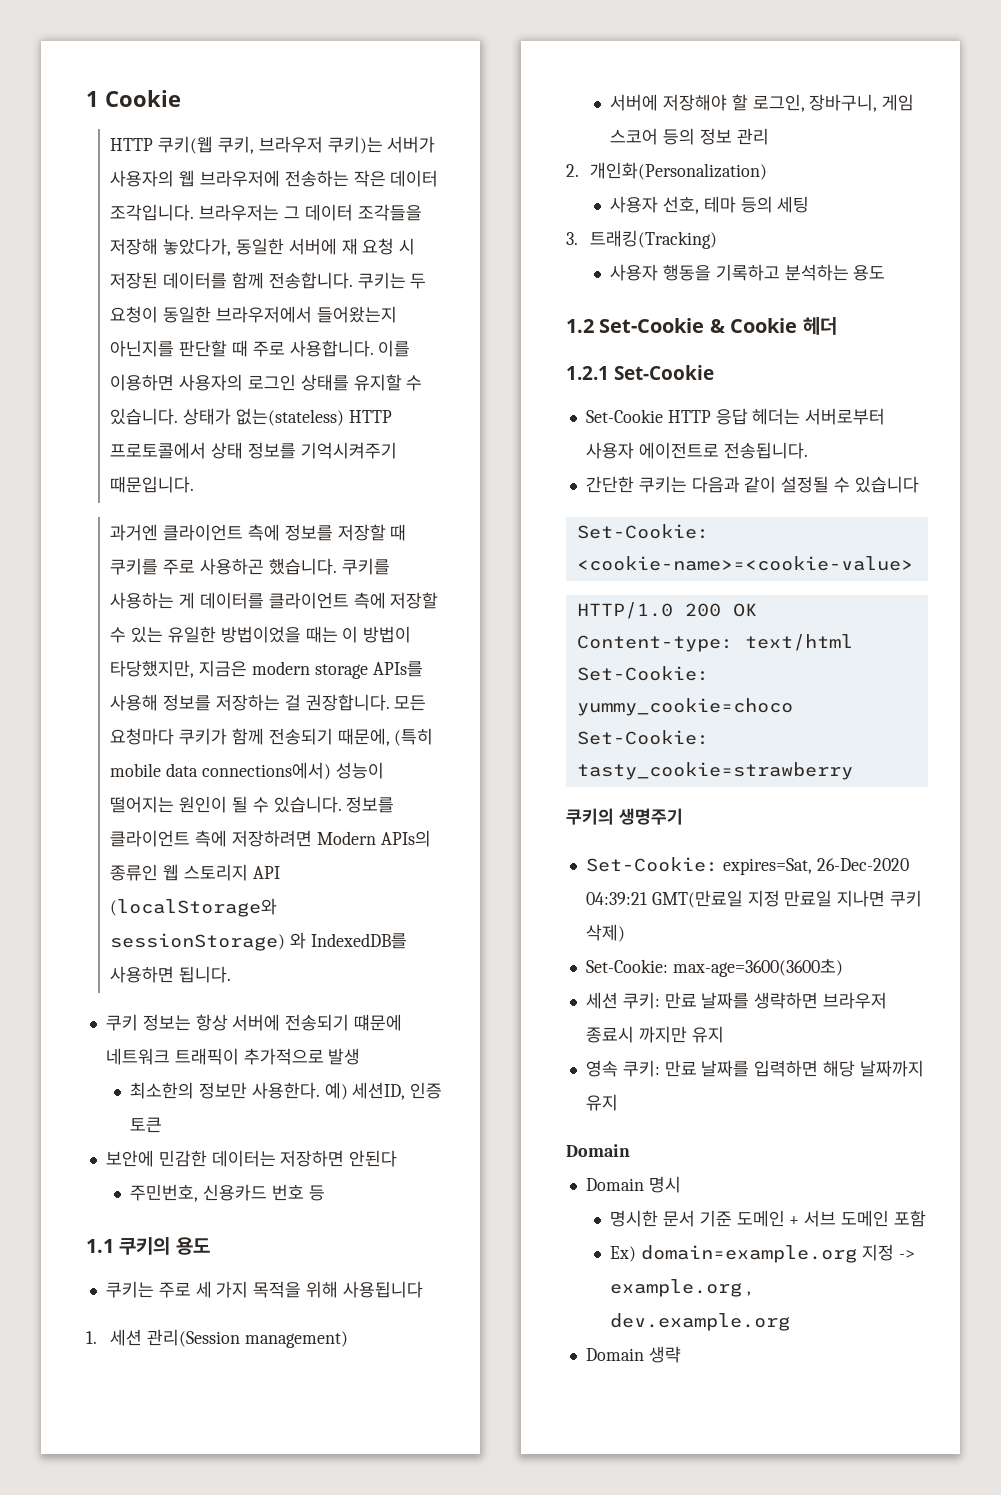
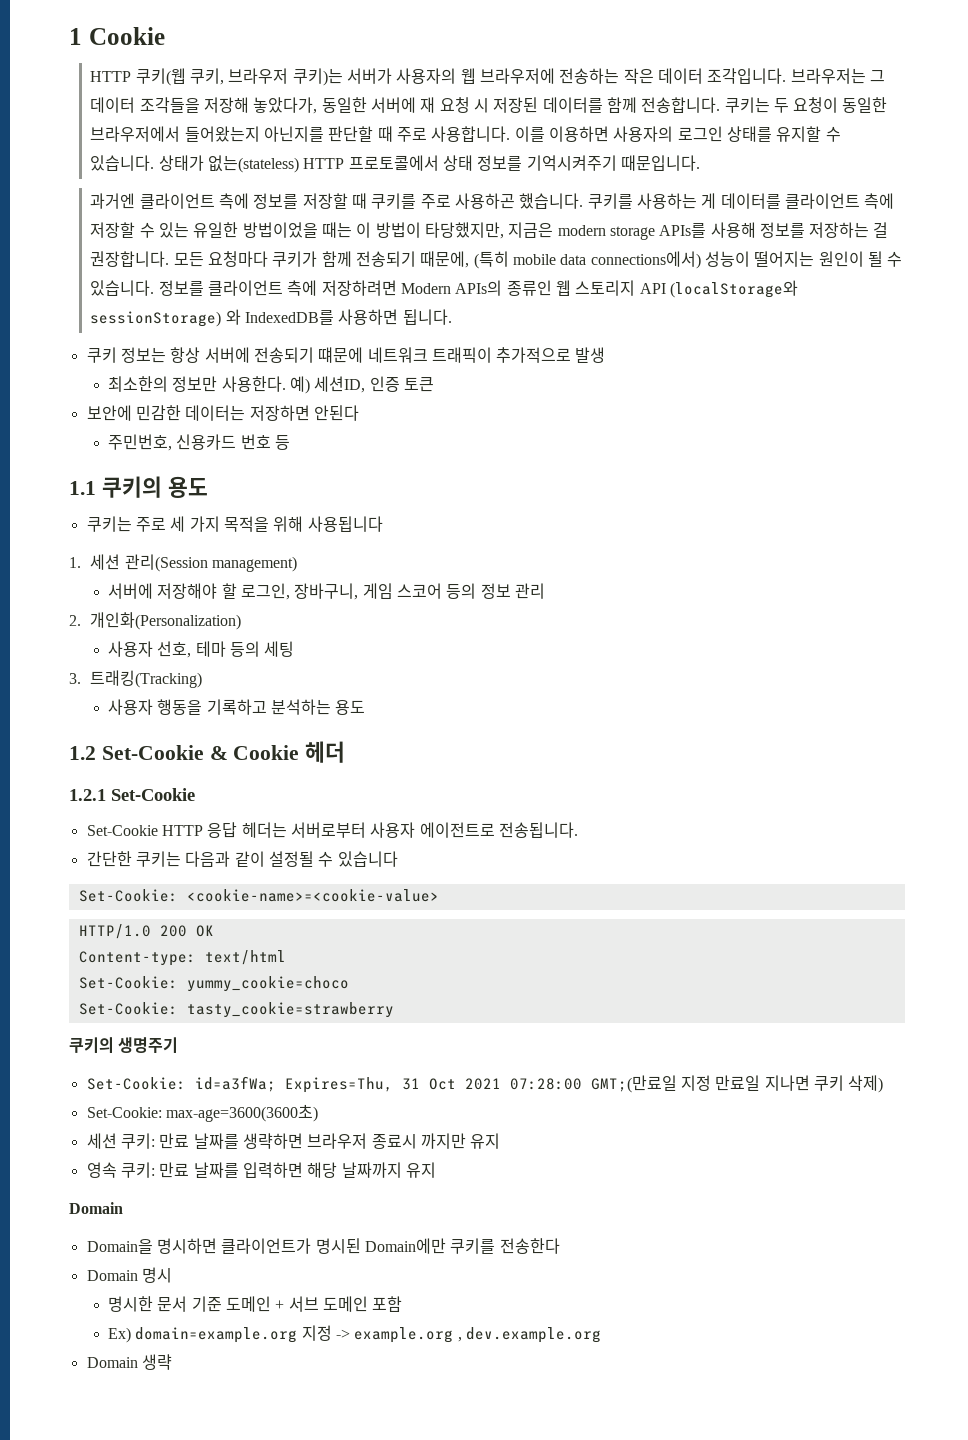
[722,858,909,875] [585,890,743,908] expires=Sat, 26-Dec-2020 04:39:21 GMT(만료일 -> [194,1075,677,1093] id=a3fWa; Expires=Thu, 31 Oct 2021 07:28:00 GMT;(만료일
(630, 1150) none -> [86,1238,560,1254] // Domain을 명시하면 클라이언트가 명시된 Domain에만 쿠키를 전송한다

